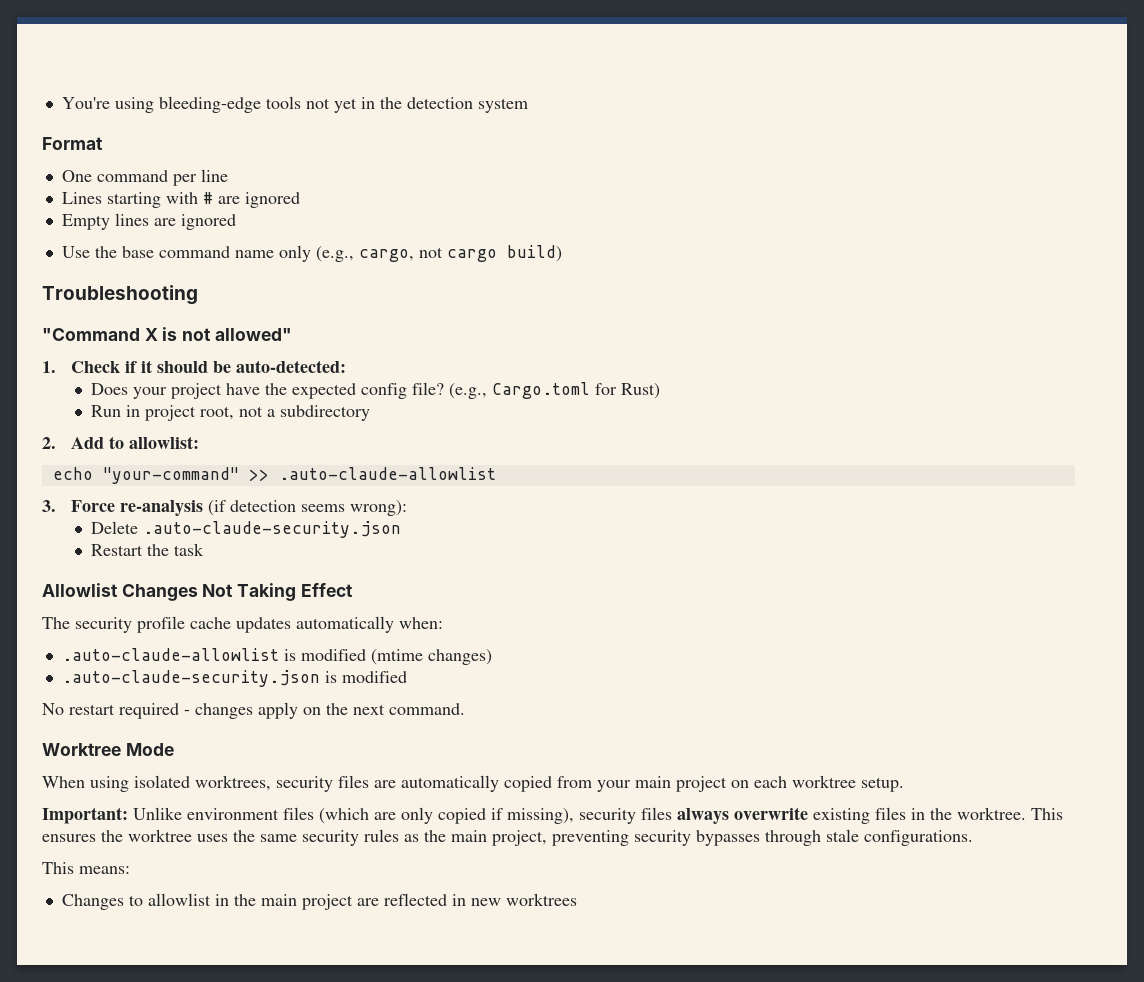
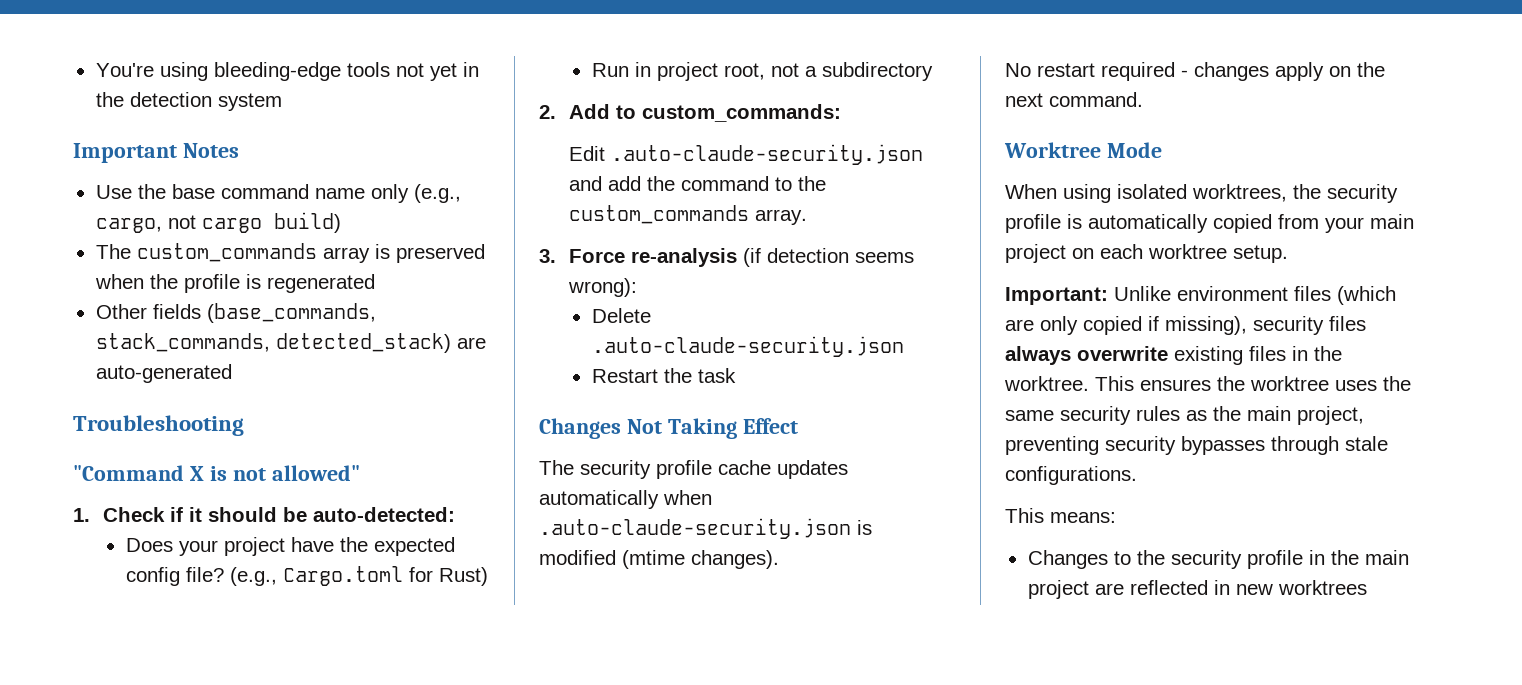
[42,137,103,150] [61,169,228,186] [61,192,300,208] [61,213,236,230] Format // One command per line // Lines starting with # are ignored // Empty lines are ignored -> [73,143,239,163] Important Notes
(562, 253) none -> [95,243,485,263] [94,274,375,293] [95,303,376,323] [95,333,486,353] [95,364,232,383] // The custom_commands array is preserved when the profile is regenerated // Other fields (base_commands, stack_commands, detected_stack) are auto-generated
[128,436,199,449] [52,467,496,484] allowlist: // echo "your-command" >> .auto-claude-allowlist -> [642,104,842,122] [569,144,924,165] [569,176,827,191] [569,205,808,225] custom_commands: // Edit .auto-claude-security.json and add the command to the custom_commands array.
[42,583,118,597] Allowlist -> (736, 375) none
[399,617,443,629] [61,648,279,661] when: // .auto-claude-allowlist -> [663,490,712,505] [539,518,851,539] when .auto-claude-security.json
[427,649,492,665] [61,670,407,687] changes) // .auto-claude-security.json is modified -> [691,550,779,569] changes).
[276,775,396,792] security files are -> [1293,184,1398,203] [1005,214,1082,233] the security profile is
[147,893,211,906] allowlist -> [1136,550,1303,569] the security profile

